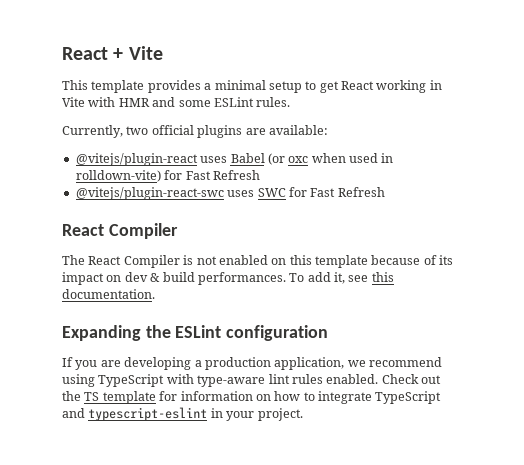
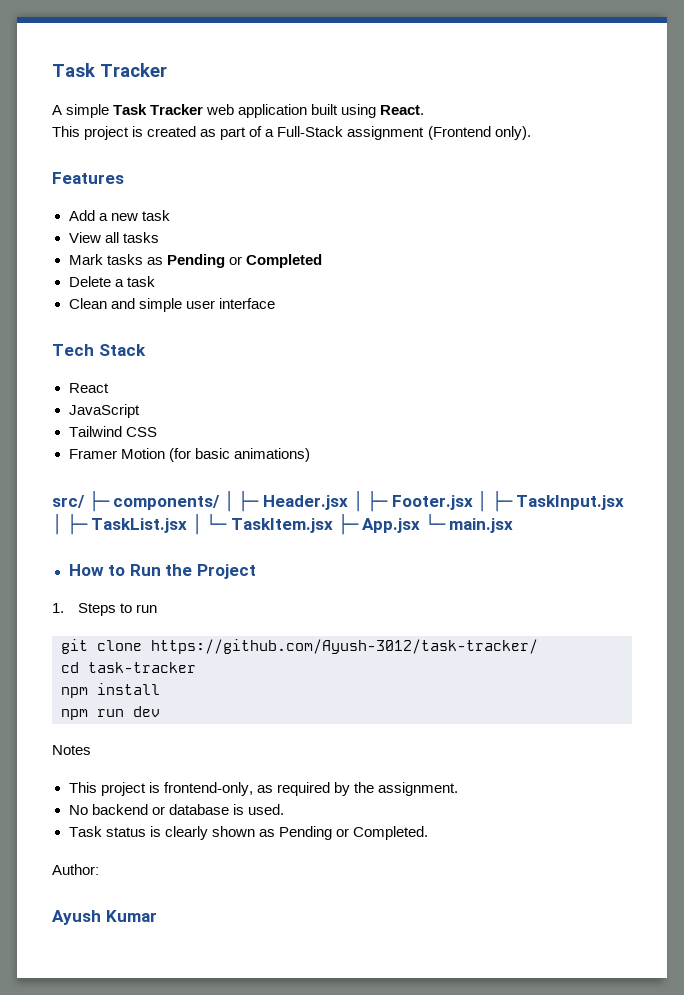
[62,46,163,60] [62,80,442,93] [62,97,291,107] [62,125,328,138] [75,153,394,166] [75,170,260,182] [75,187,385,200] [62,223,178,239] [62,255,454,268] [62,272,394,285] [62,289,155,299] [62,325,329,341] [62,357,442,370] [62,374,441,387] [62,391,442,404] [62,407,303,421] React + Vite // This template provides a minimal setup to get React working in Vite with HMR and some ESLint rules. // Currently, two official plugins are available: // @vitejs/plugin-react uses Babel (or oxc when used in rolldown-vite) for Fast Refresh // @vitejs/plugin-react-swc uses SWC for Fast Refresh // React Compiler // The React Compiler is not enabled on this template because of its impact on dev & build performances. To add it, see this documentation. // Expanding the ESLint configuration // If you are developing a production application, we recommend using TypeScript with type-aware lint rules enabled. Check out the TS template for information on how to integrate TypeScript and typescript-eslint in your project. -> [52,63,167,77] [52,104,425,118] [52,126,531,140] [52,172,124,184] [68,210,170,221] [68,232,159,243] [68,254,322,268] [68,276,155,287] [68,298,275,312] [52,344,146,356] [68,383,109,393] [68,404,140,418] [68,426,157,437] [68,448,310,462] [52,491,625,512] [52,514,514,535] [68,564,256,579] [52,603,157,616] [61,639,538,654] [61,662,196,673] [61,683,160,698] [61,706,160,720] [52,745,91,755] [68,782,458,796] [68,804,284,815] [68,826,428,840] [52,864,99,875] [52,910,157,925] Task Tracker // A simple Task Tracker web application built using React. // This project is created as part of a Full-Stack assignment (Frontend only). // Features // Add a new task // View all tasks // Mark tasks as Pending or Completed // Delete a task // Clean and simple user interface // Tech Stack // React // JavaScript // Tailwind CSS // Framer Motion (for basic animations) // src/ ├─ components/ │ ├─ Header.jsx │ ├─ Footer.jsx │ ├─ TaskInput.jsx │ ├─ TaskList.jsx │ └─ TaskItem.jsx ├─ App.jsx └─ main.jsx // How to Run the Project // 1. Steps to run // git clone https://github.com/Ayush-3012/task-tracker/ // cd task-tracker // npm install // npm run dev // Notes // This project is frontend-only, as required by the assignment. // No backend or database is used. // Task status is clearly shown as Pending or Completed. // Author: // Ayush Kumar

